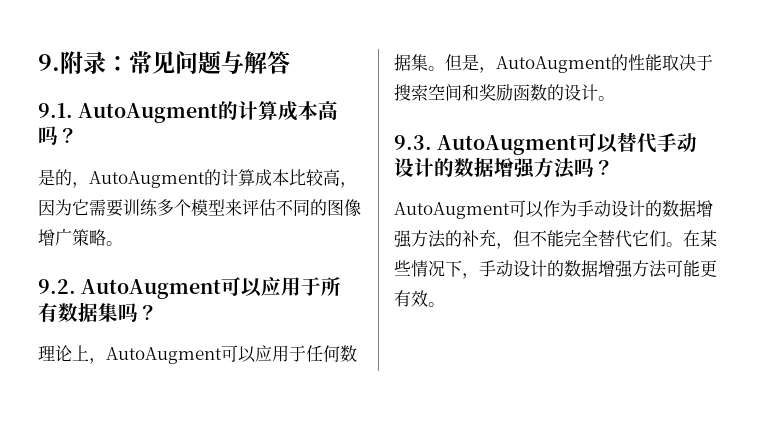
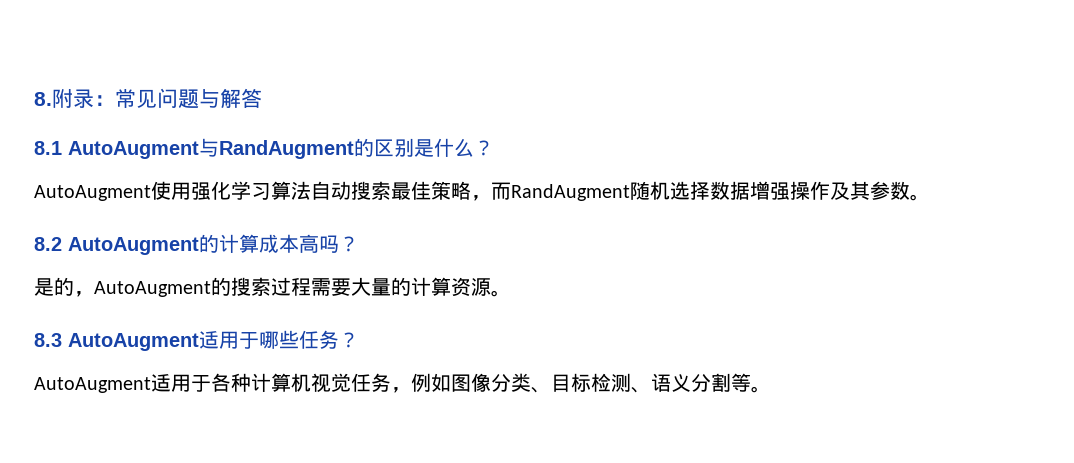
[38,54,60,71] 9. -> [34,92,52,106] 8.
[38,103,73,118] 9.1. -> [34,138,494,159] [34,181,930,201] [34,237,62,251] 8.1 AutoAugment与RandAugment的区别是什么？ // AutoAugment使用强化学习算法自动搜索最佳策略，而RandAugment随机选择数据增强操作及其参数。 // 8.2
[221,169,357,188] [38,199,361,217] [38,228,123,246] [38,277,342,299] [38,302,158,322] [38,345,357,364] [394,54,713,73] [394,84,615,101] [394,132,698,155] [394,157,614,179] [394,200,713,219] [394,229,717,249] [394,260,717,279] [394,290,428,307] 计算成本比较高，因为它需要训练多个模型来评估不同的图像增广策略。 // 9.2. AutoAugment可以应用于所有数据集吗？ // 理论上，AutoAugment可以应用于任何数据集。但是，AutoAugment的性能取决于搜索空间和奖励函数的设计。 // 9.3. AutoAugment可以替代手动设计的数据增强方法吗？ // AutoAugment可以作为手动设计的数据增强方法的补充，但不能完全替代它们。在某些情况下，手动设计的数据增强方法可能更有效 -> [231,277,511,297] [34,330,359,351] [34,373,751,393] 搜索过程需要大量的计算资源。 // 8.3 AutoAugment适用于哪些任务？ // AutoAugment适用于各种计算机视觉任务，例如图像分类、目标检测、语义分割等

